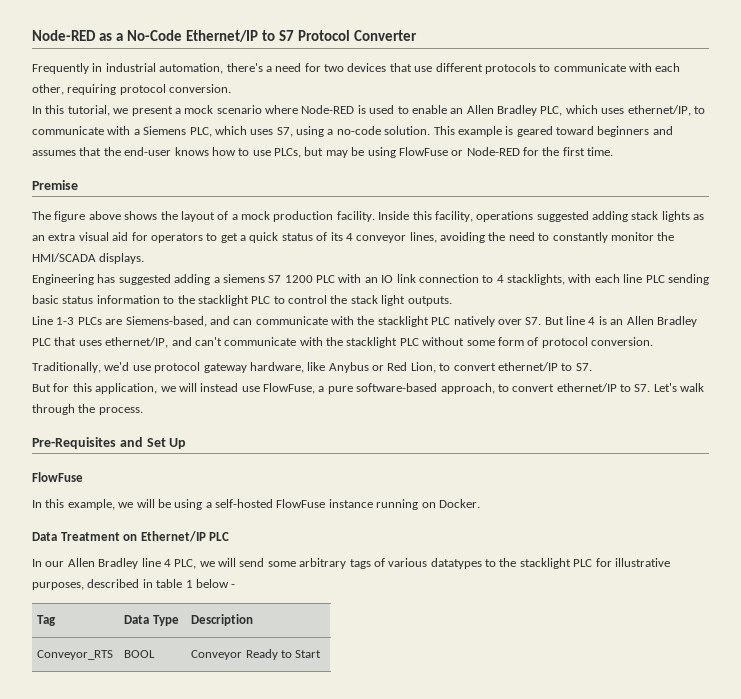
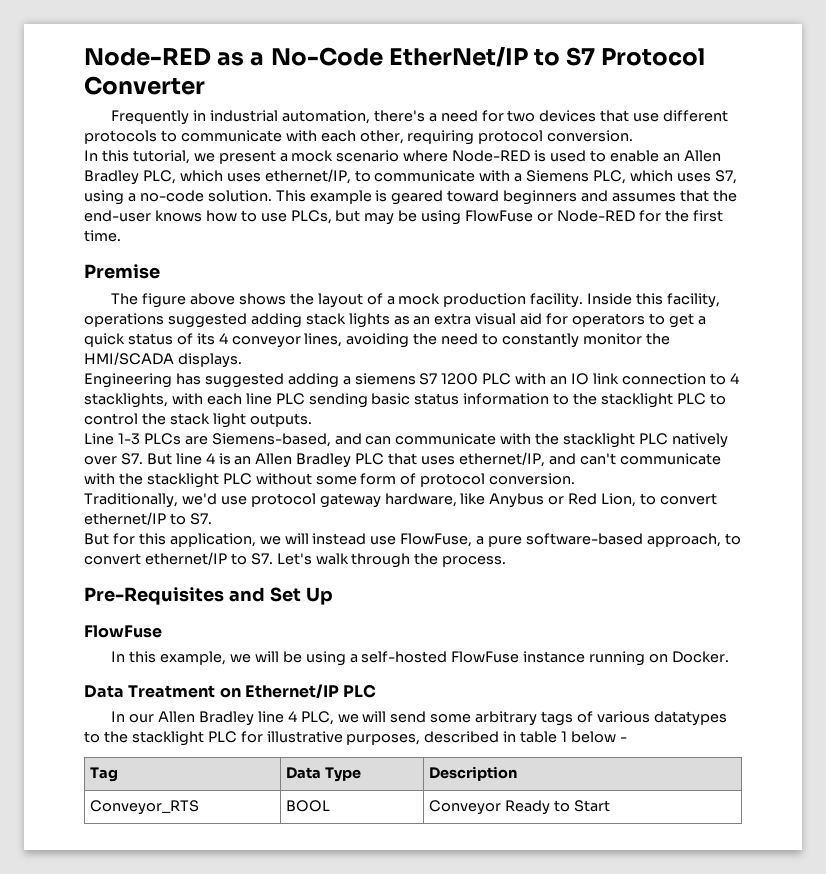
[186,30,259,42] Ethernet/IP -> [388,47,528,67] EtherNet/IP

